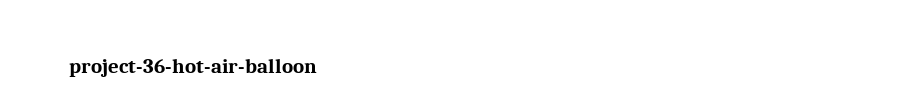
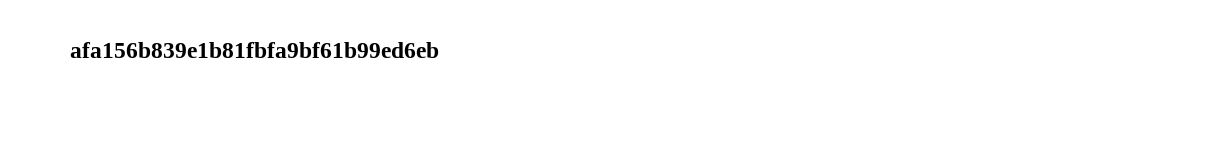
[69,58,317,77] project-36-hot-air-balloon -> [70,42,439,58] afa156b839e1b81fbfa9bf61b99ed6eb

